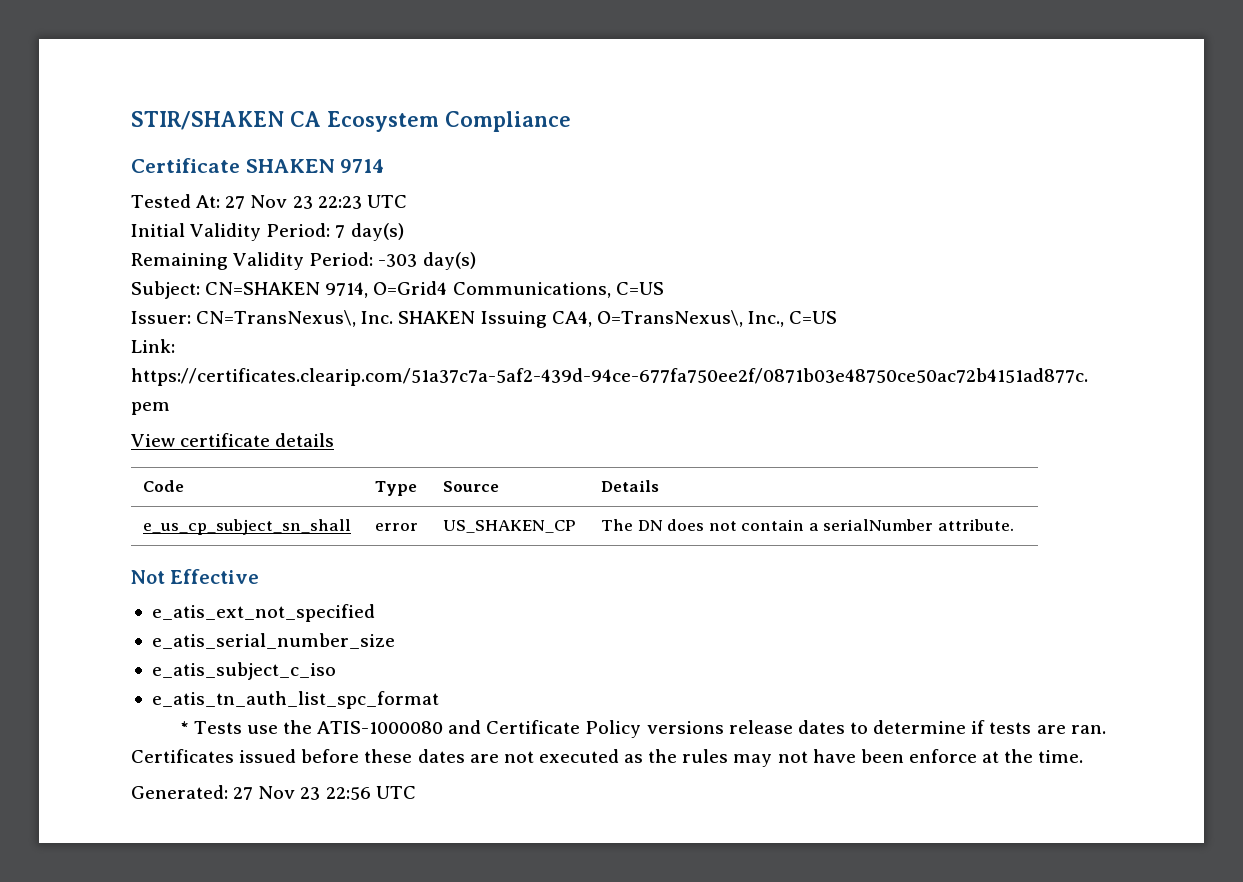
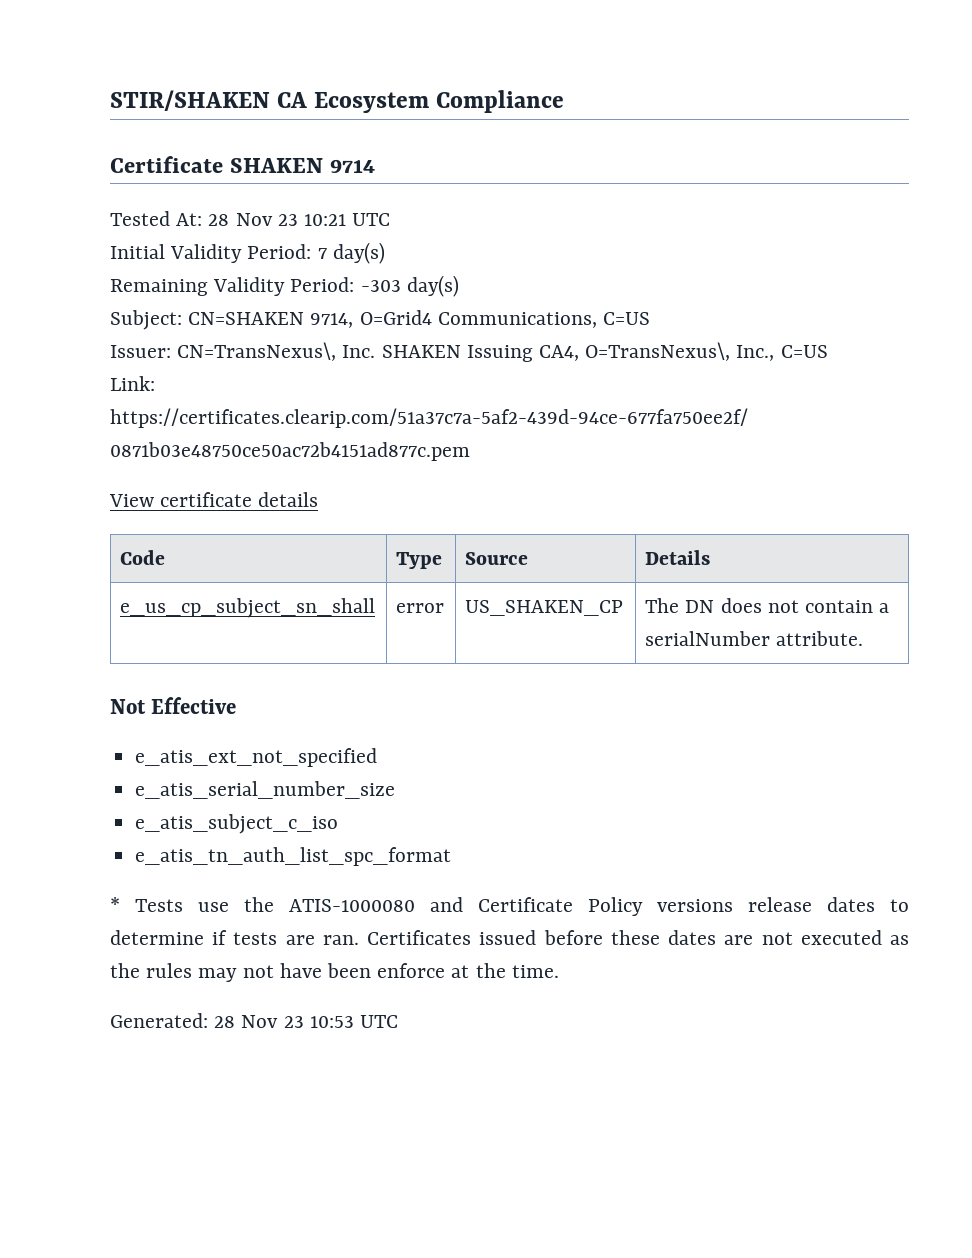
[225,195,362,209] 27 Nov 23 22:23 -> [208,213,347,226] 28 Nov 23 10:21
[233,786,371,800] 27 Nov 23 22:56 -> [214,1015,354,1028] 28 Nov 23 10:53

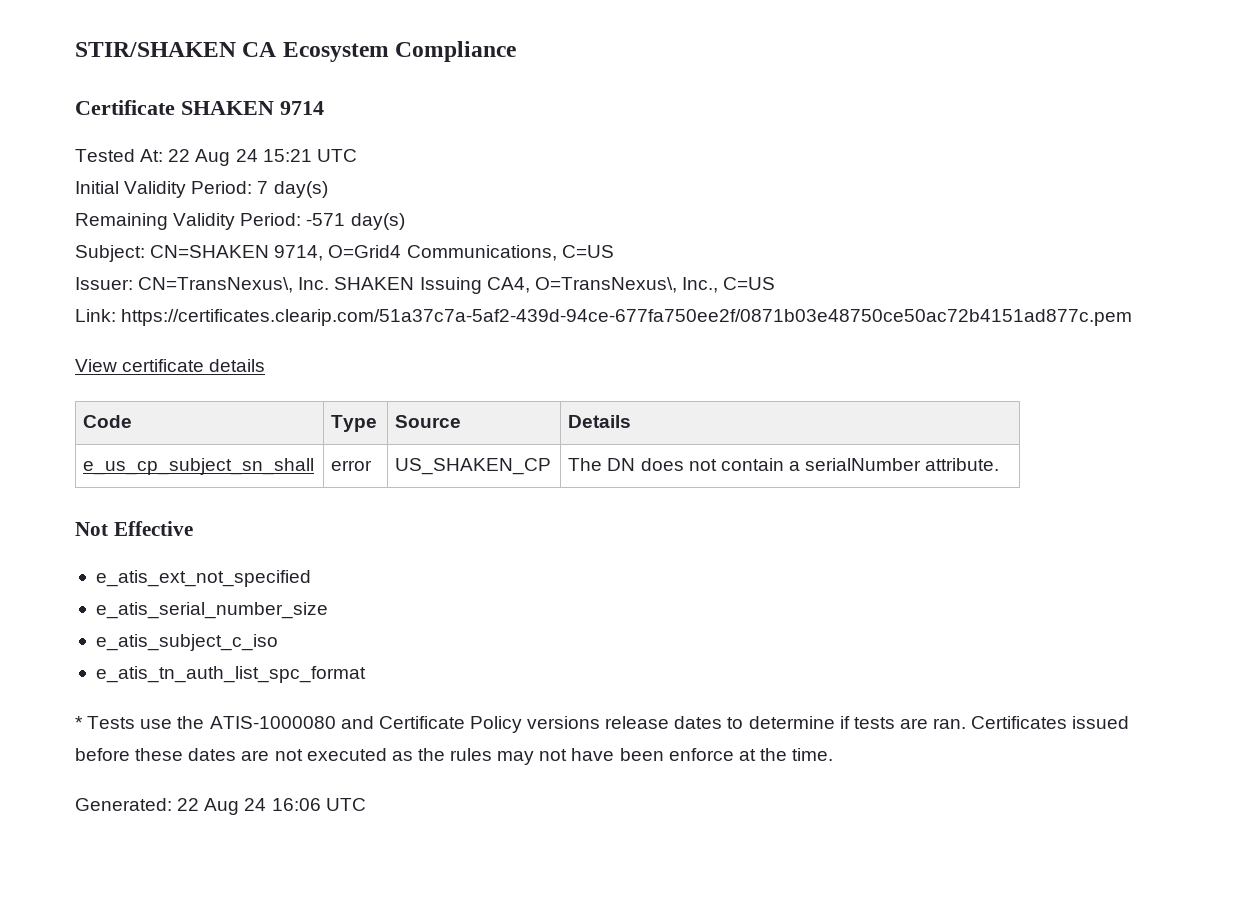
[208,213,347,226] 28 Nov 23 10:21 -> [168,149,312,166] 22 Aug 24 15:21
[360,280,401,292] -303 -> [306,213,346,226] -571
[214,1015,354,1028] 28 Nov 23 10:53 -> [177,798,321,815] 22 Aug 24 16:06

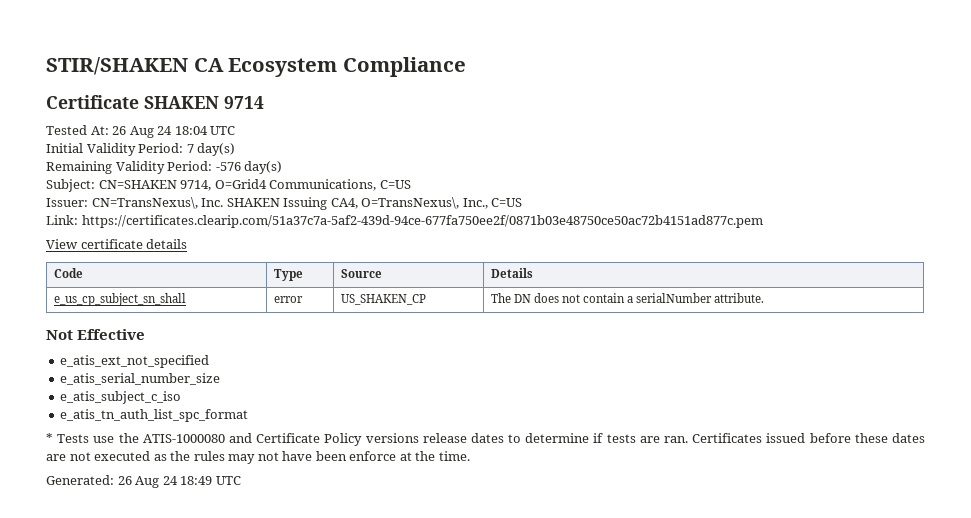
[168,149,312,166] 22 Aug 24 15:21 -> [112,126,208,138] 26 Aug 24 18:04
[306,213,346,226] -571 -> [215,162,241,171] -576
[177,798,321,815] 22 Aug 24 16:06 -> [117,476,213,488] 26 Aug 24 18:49

